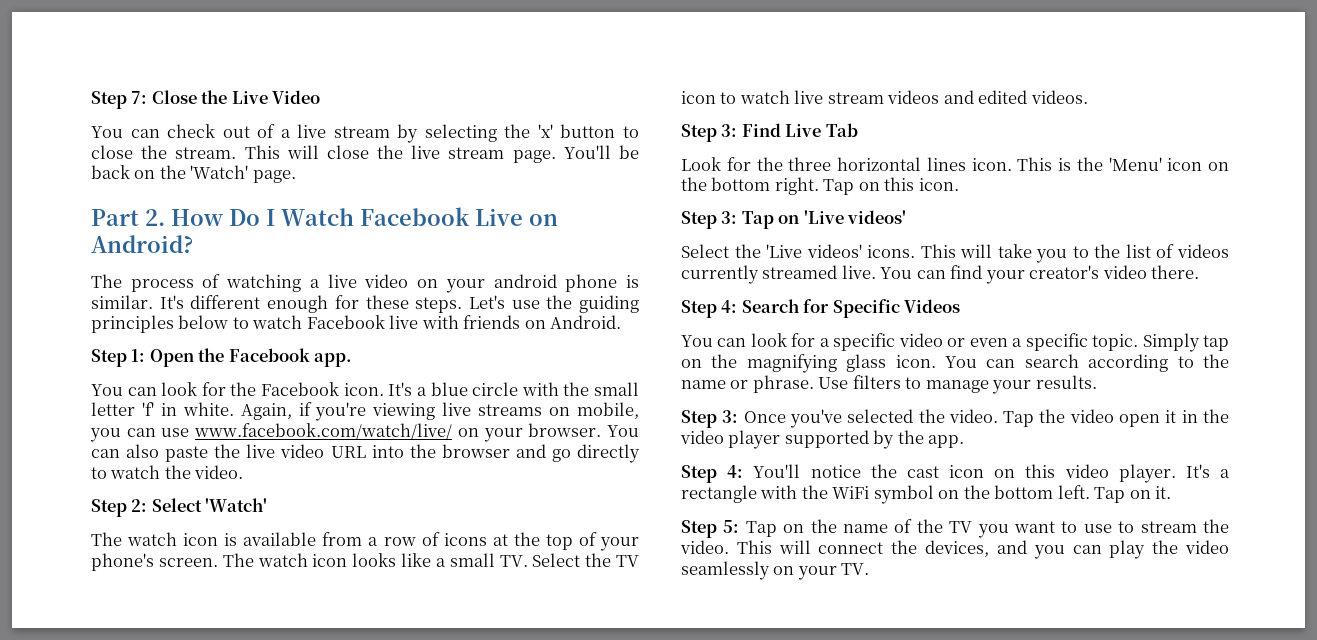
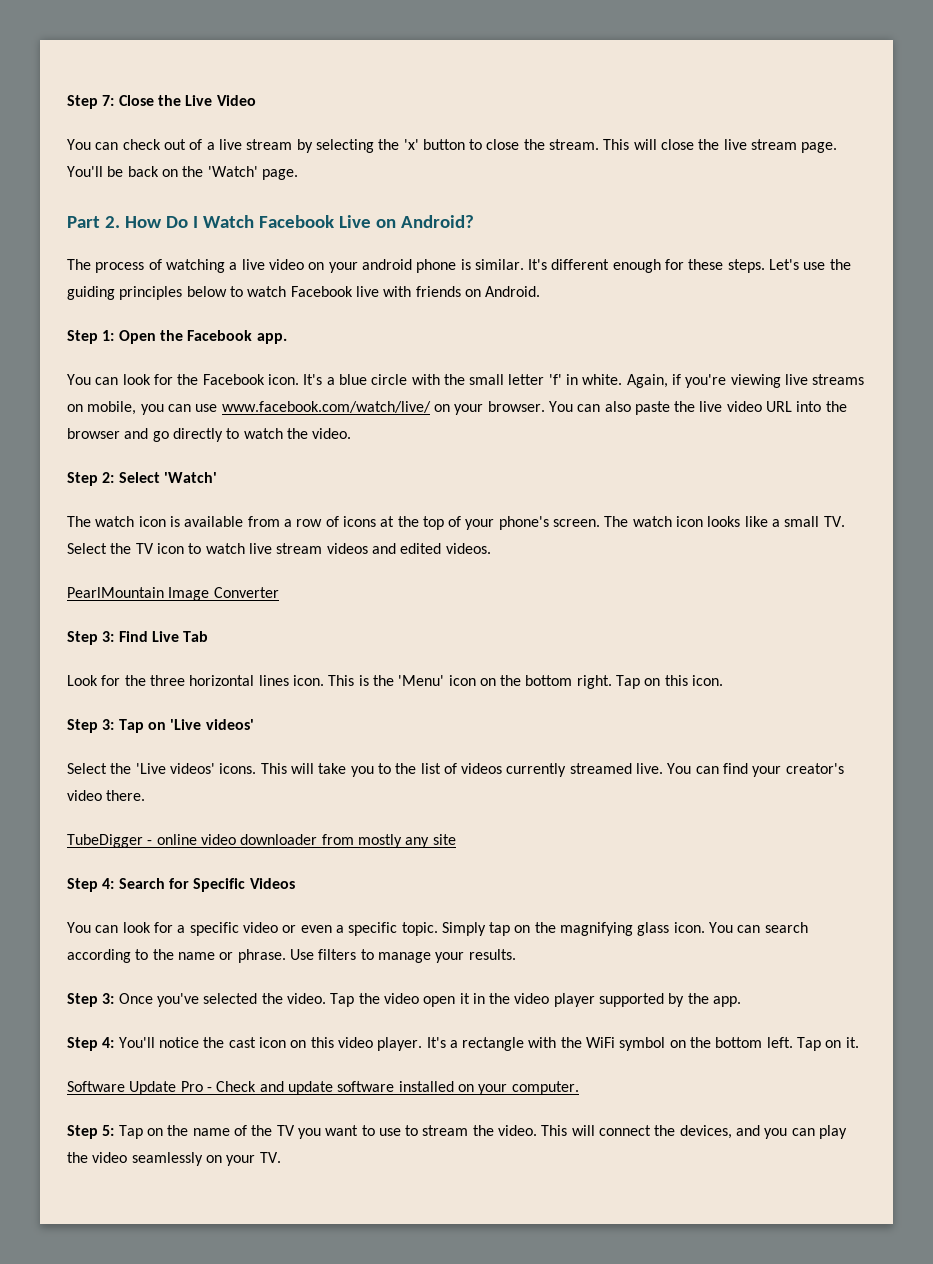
(1088, 97) none -> [67,587,279,601] // PearlMountain Image Converter
(1200, 272) none -> [67,834,456,848] // TubeDigger - online video downloader from mostly any site
(1172, 492) none -> [67,1081,579,1095] // Software Update Pro - Check and update software installed on your computer.

